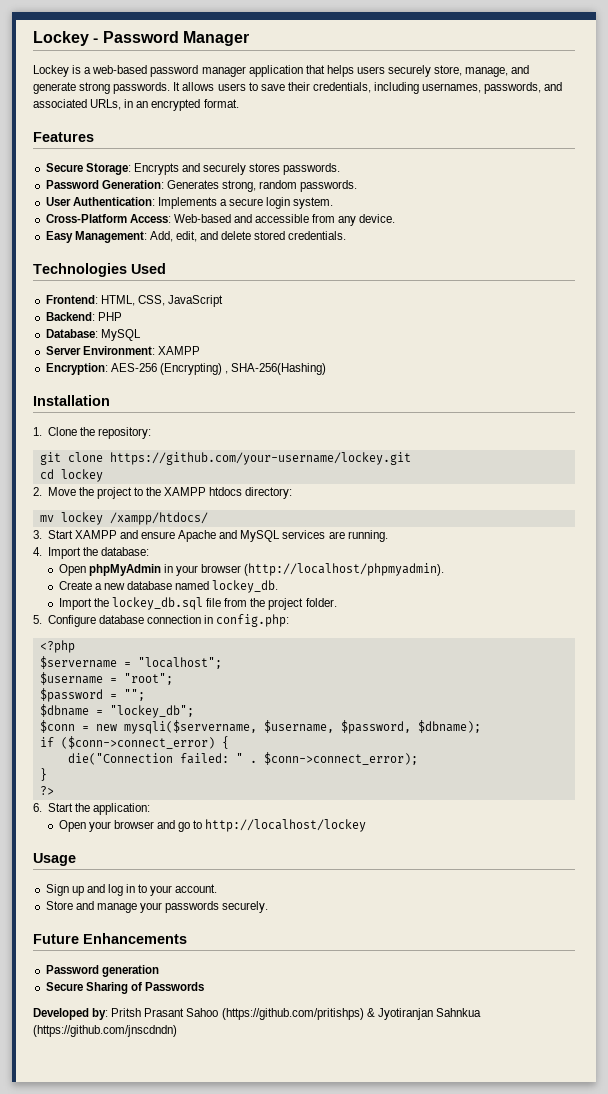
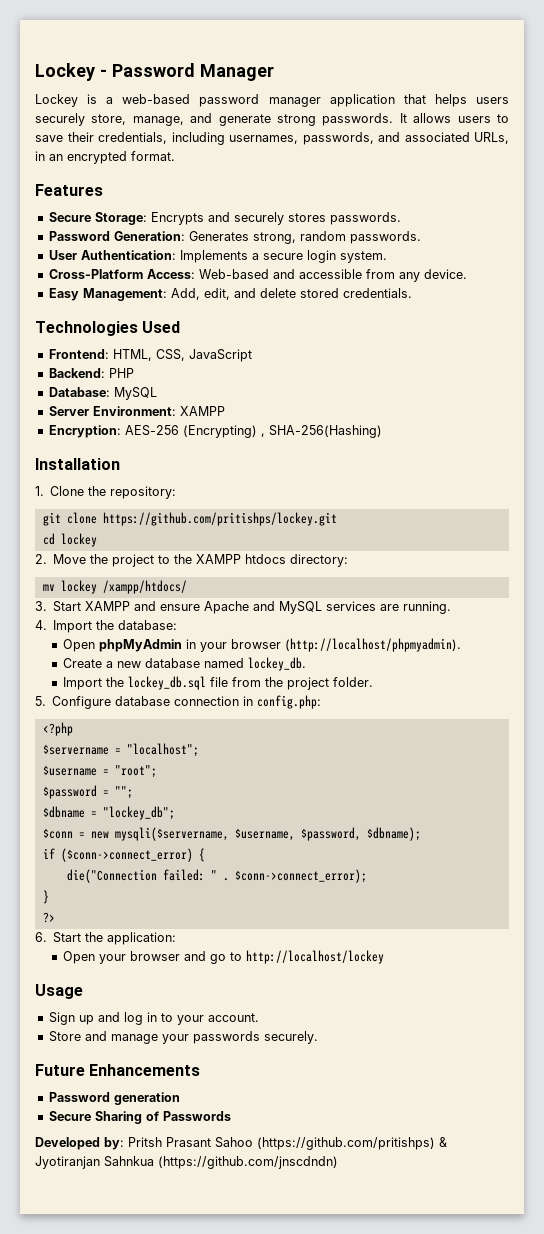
[109,452,411,465] https://github.com/your-username/lockey.git -> [102,512,337,526] https://github.com/pritishps/lockey.git

